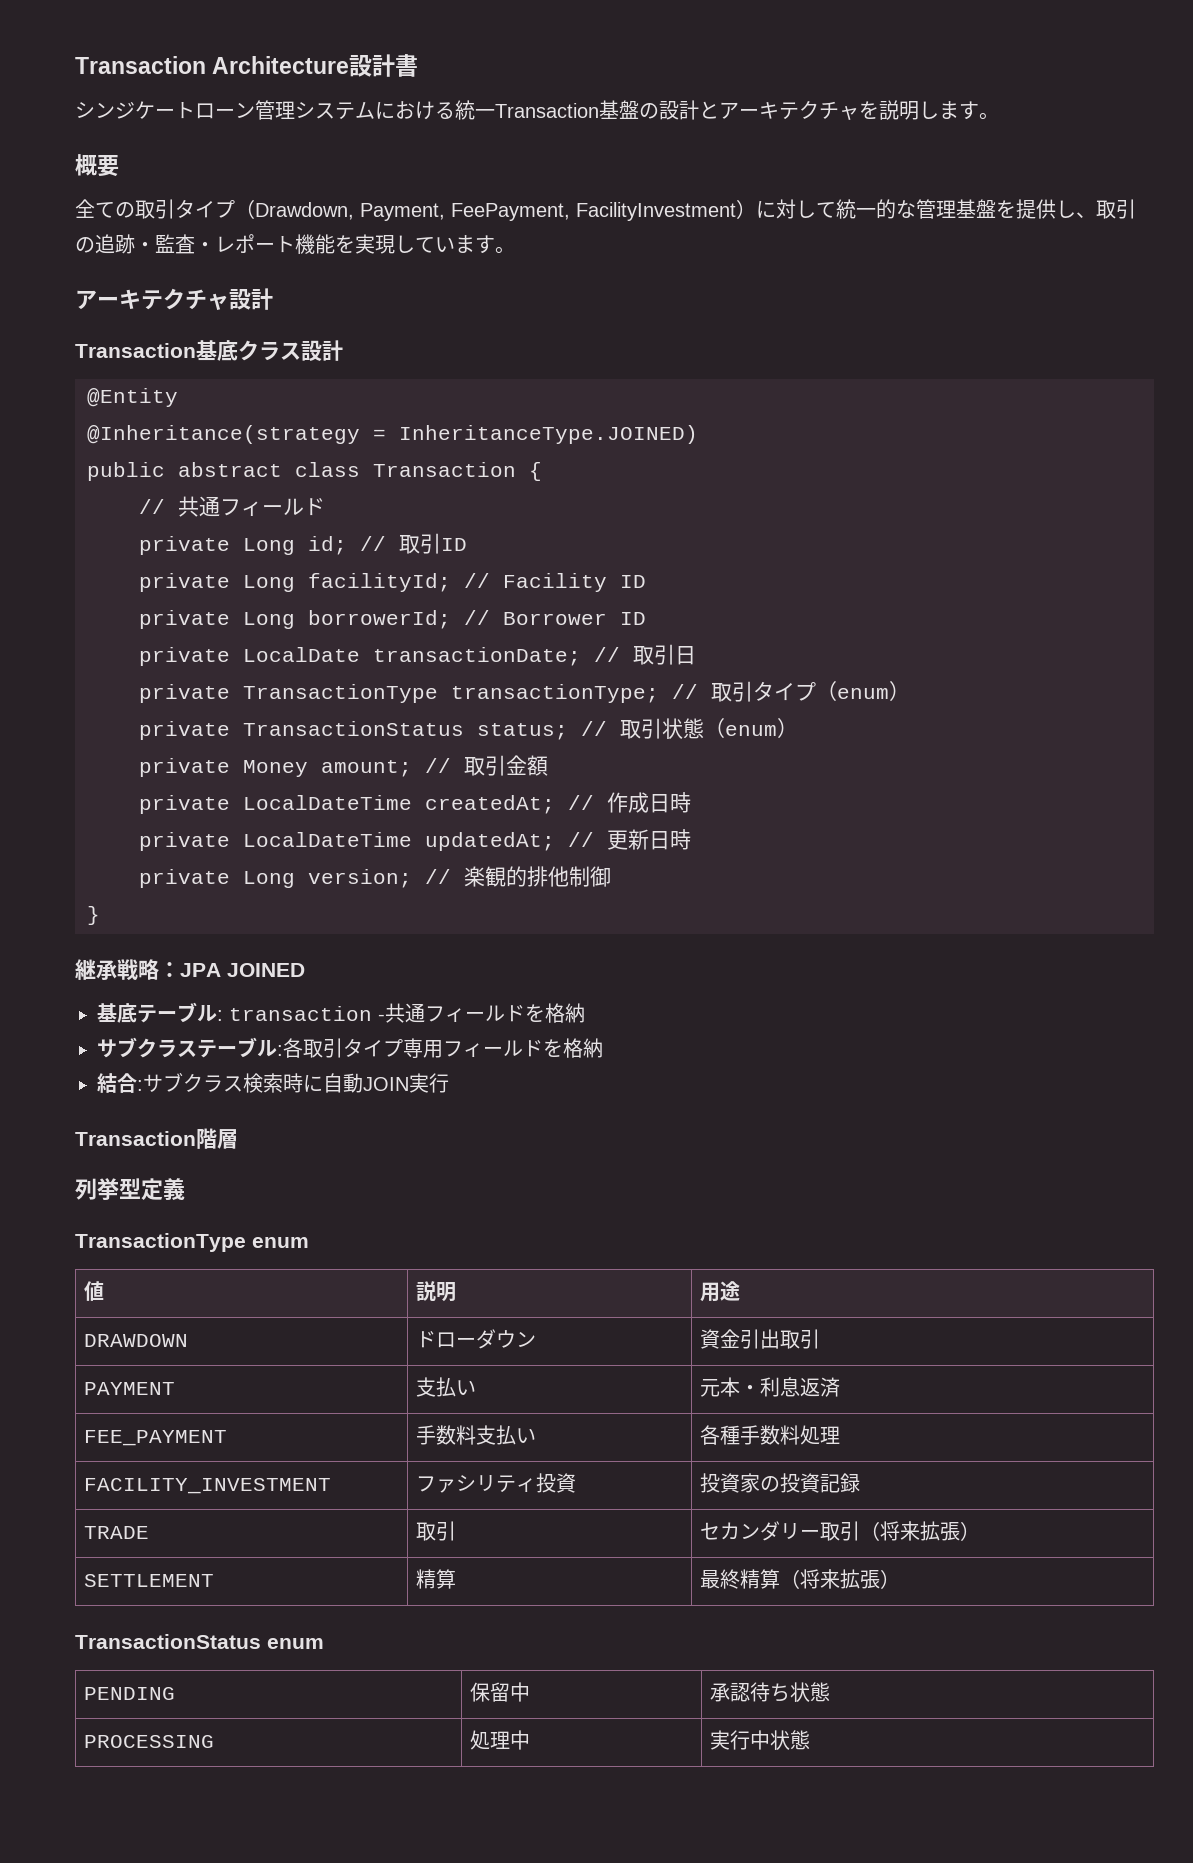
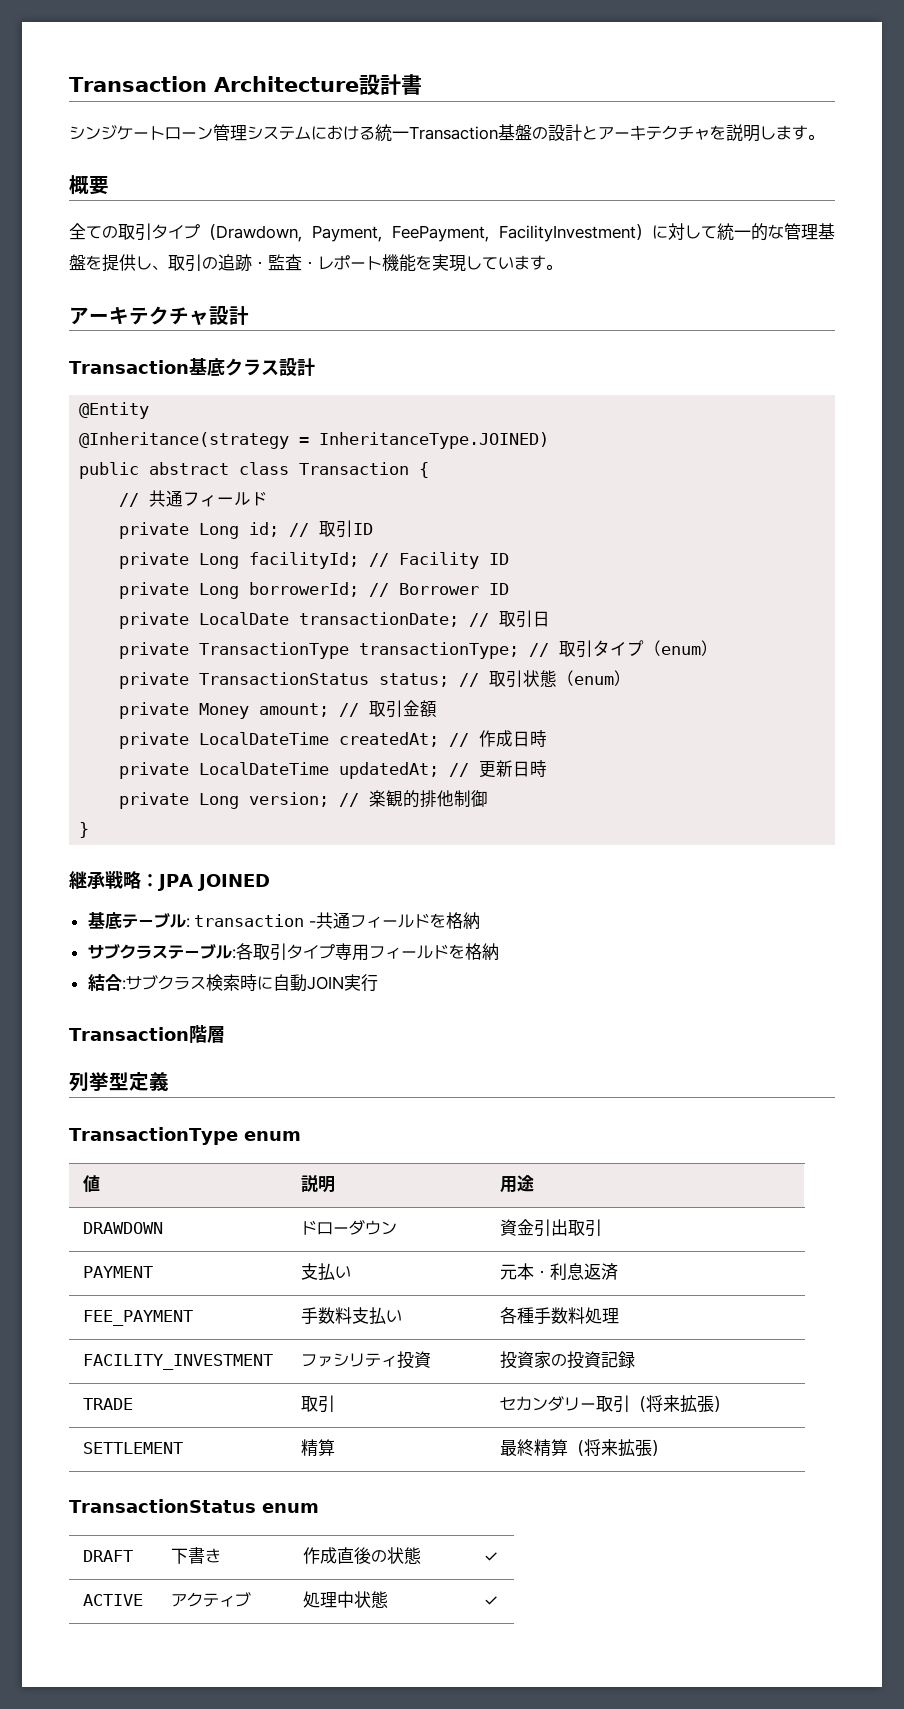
[83,1687,175,1700] [469,1682,530,1702] [709,1682,830,1702] [83,1735,214,1748] PENDING | 保留中 | 承認待ち状態 // PROCESSING -> [82,1550,133,1562] [170,1547,221,1564] [302,1547,421,1564] [483,1552,498,1562] [82,1594,143,1606] [170,1592,251,1607] DRAFT | 下書き | 作成直後の状態 | ✓ // ACTIVE | アクティブ
[709,1730,810,1750] | 実行中状態 -> [353,1591,388,1608] [483,1596,498,1606] 状態 | ✓

